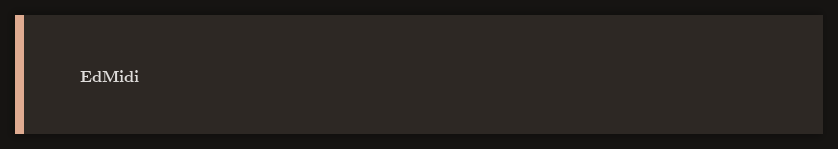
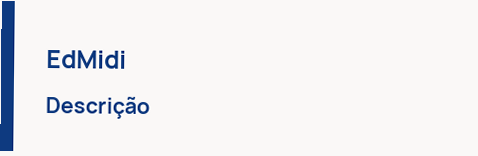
(139, 76) none -> [45,95,150,120] // Descrição

